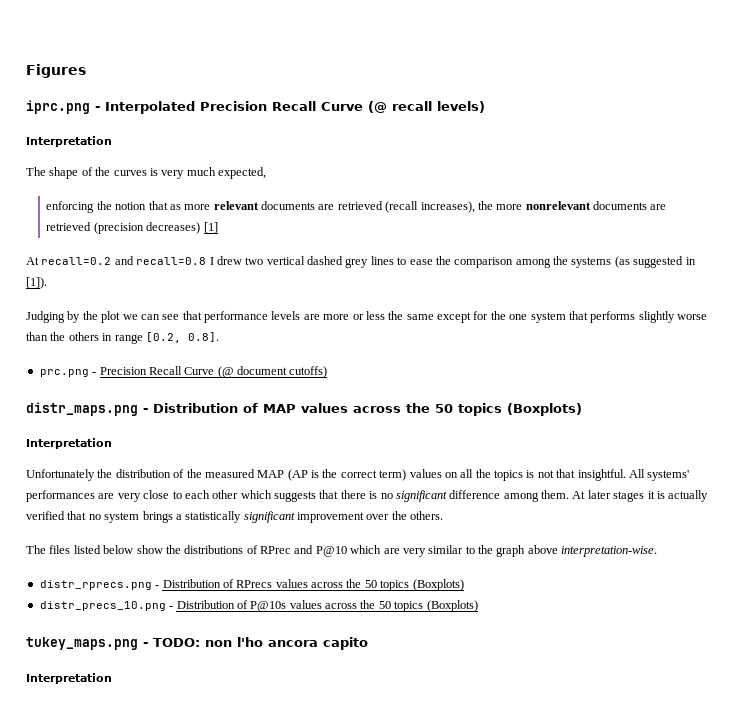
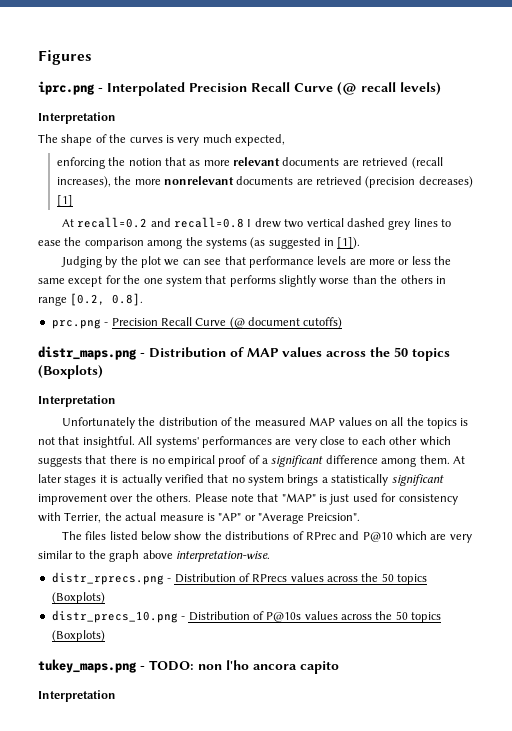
[287,469,407,481] (AP is the correct term) -> (336, 421) none
(393, 496) none -> [167,455,268,467] empirical proof of a
(444, 515) none -> [194,493,458,505] [38,512,361,524] Please note that "MAP" is just used for consistency with Terrier, the actual measure is "AP" or "Average Preicsion".

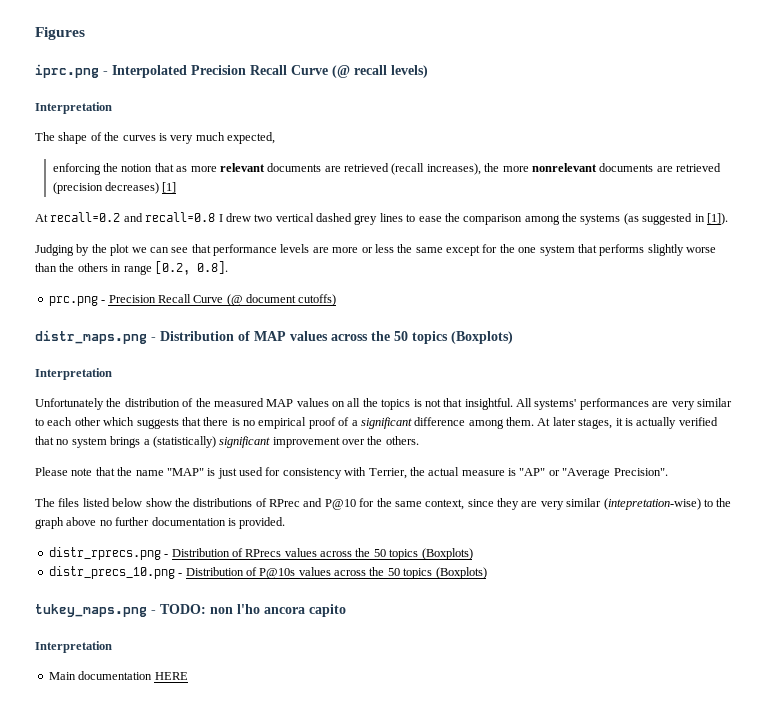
[320,436,345,445] close -> [696,398,732,407] similar
[64,475,97,486] stages -> [578,418,613,429] stages,
[331,474,389,486] statistically -> [152,436,216,448] (statistically)
(192, 497) none -> (419, 440) //
(279, 497) none -> [117,467,164,476] the name
[307,513,361,521] Preicsion". -> [613,468,668,476] Precision".
[396,531,472,543] [38,550,73,559] which are very similar -> [359,498,701,510] for the same context, since they are very similar (intepretation-wise)
[175,551,270,562] interpretation-wise. -> [99,517,286,529] no further documentation is provided.
(116, 696) none -> [48,671,188,680] // Main documentation HERE

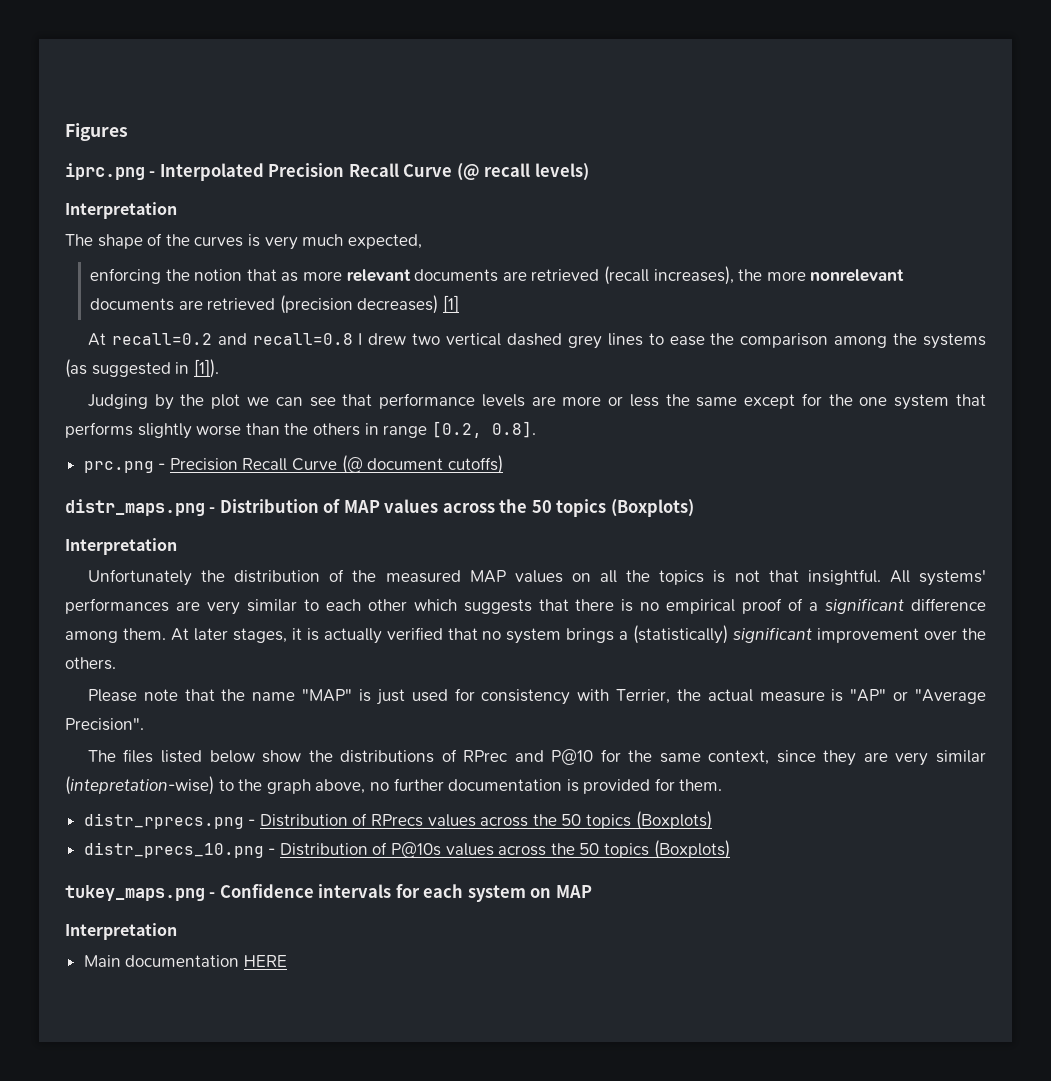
[66,517,97,526] above -> [315,779,366,794] above,
[239,517,286,529] provided. -> [583,778,723,794] provided for them.
[160,604,346,617] TODO: non l'ho ancora capito -> [219,884,592,902] Confidence intervals for each system on MAP

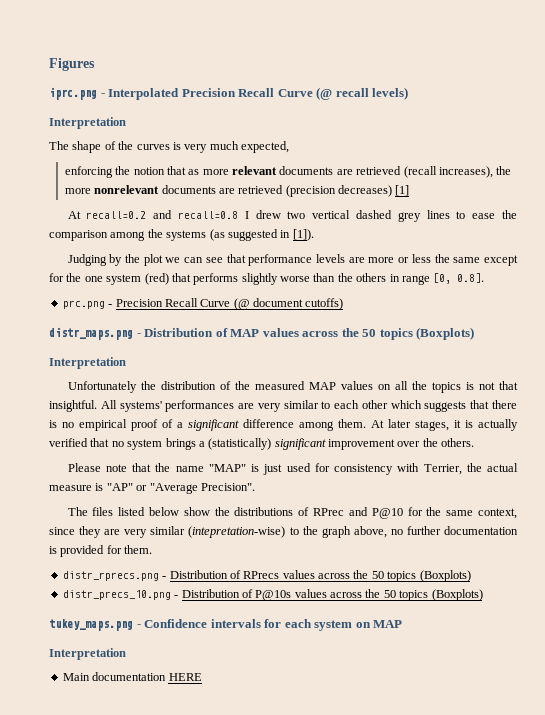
(950, 402) none -> [144,273,169,285] (red)
[431,421,482,438] [0.2, -> [433,273,452,284] [0,

